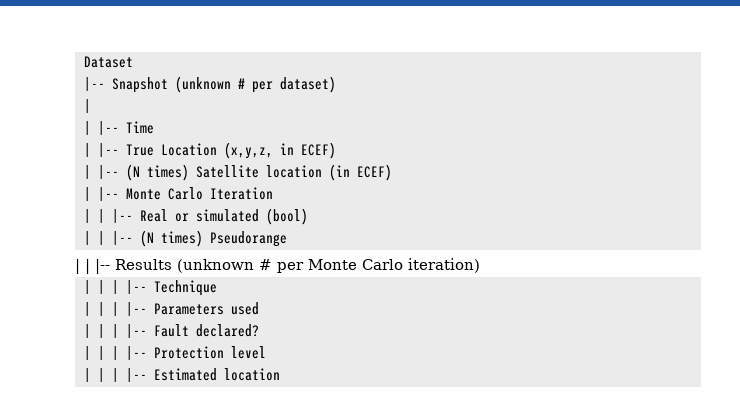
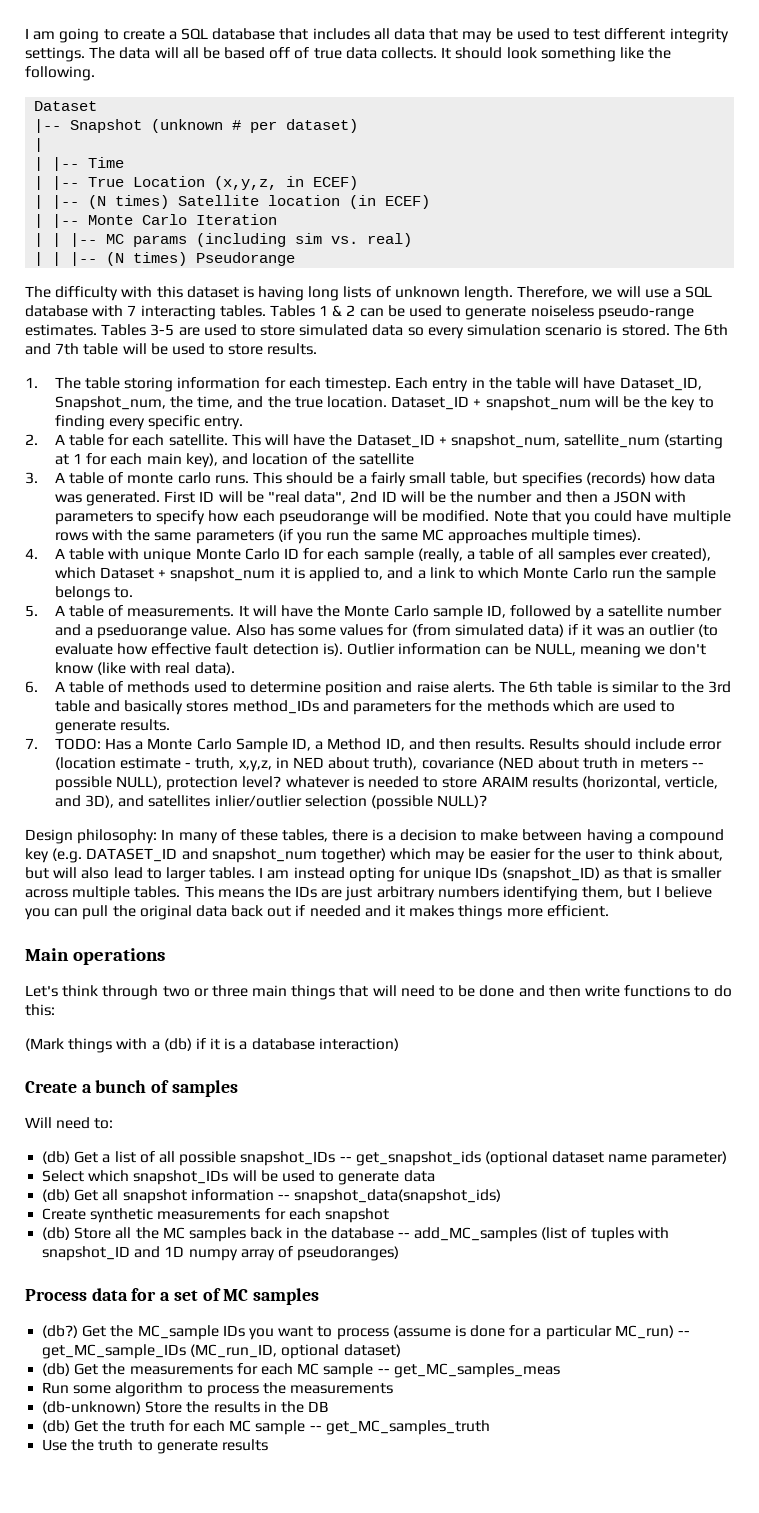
(83, 62) none -> [25,28,729,43] [25,47,672,62] [25,66,95,81] I am going to create a SQL database that includes all data that may be used to test different integrity settings. The data will all be based off of true data collects. It should look something like the following. //
[139,208,308,225] Real or simulated (bool) -> [106,233,413,247] MC params (including sim vs. real)
[75,258,480,274] [83,280,217,296] [83,302,259,316] [83,324,259,338] [83,346,266,360] [83,368,280,382] | | |-- Results (unknown # per Monte Carlo iteration) // | | | |-- Technique // | | | |-- Parameters used // | | | |-- Fault declared? // | | | |-- Protection level // | | | |-- Estimated location -> [25,286,713,301] [25,305,694,320] [25,324,728,339] [25,343,318,355] [25,377,702,392] [54,396,714,411] [54,415,244,430] [25,434,724,449] [54,453,414,468] [25,472,716,487] [54,491,687,506] [54,510,731,525] [54,529,642,544] [25,548,712,563] [54,567,717,582] [54,586,134,601] [25,605,722,620] [54,624,719,639] [54,643,707,658] [54,662,235,675] [25,681,732,696] [54,700,676,715] [54,719,171,734] [25,738,722,753] [54,757,704,772] [54,776,719,791] [54,795,488,810] [25,829,724,844] [25,848,723,863] [25,867,723,882] [25,886,712,901] [25,905,609,920] [25,948,165,965] [25,985,732,1000] [25,1004,55,1016] [25,1038,399,1053] [25,1080,238,1097] [25,1117,114,1129] [42,1151,728,1166] [42,1170,435,1185] [42,1189,502,1204] [42,1208,389,1223] [42,1227,669,1242] [42,1246,400,1261] [25,1288,320,1305] [42,1325,691,1340] [42,1344,401,1359] [42,1363,560,1378] [42,1382,394,1397] [42,1401,330,1414] [42,1420,490,1435] [42,1439,268,1454] The difficulty with this dataset is having long lists of unknown length. Therefore, we will use a SQL database with 7 interacting tables. Tables 1 & 2 can be used to generate noiseless pseudo-range estimates. Tables 3-5 are used to store simulated data so every simulation scenario is stored. The 6th and 7th table will be used to store results. // 1. The table storing information for each timestep. Each entry in the table will have Dataset_ID, Snapshot_num, the time, and the true location. Dataset_ID + snapshot_num will be the key to finding every specific entry. // 2. A table for each satellite. This will have the Dataset_ID + snapshot_num, satellite_num (starting at 1 for each main key), and location of the satellite // 3. A table of monte carlo runs. This should be a fairly small table, but specifies (records) how data was generated. First ID will be "real data", 2nd ID will be the number and then a JSON with parameters to specify how each pseudorange will be modified. Note that you could have multiple rows with the same parameters (if you run the same MC approaches multiple times). // 4. A table with unique Monte Carlo ID for each sample (really, a table of all samples ever created), which Dataset + snapshot_num it is applied to, and a link to which Monte Carlo run the sample belongs to. // 5. A table of measurements. It will have the Monte Carlo sample ID, followed by a satellite number and a pseduorange value. Also has some values for (from simulated data) if it was an outlier (to evaluate how effective fault detection is). Outlier information can be NULL, meaning we don't know (like with real data). // 6. A table of methods used to determine position and raise alerts. The 6th table is similar to the 3rd table and basically stores method_IDs and parameters for the methods which are used to generate results. // 7. TODO: Has a Monte Carlo Sample ID, a Method ID, and then results. Results should include error (location estimate - truth, x,y,z, in NED about truth), covariance (NED about truth in meters -- possible NULL), protection level? whatever is needed to store ARAIM results (horizontal, verticle, and 3D), and satellites inlier/outlier selection (possible NULL)? // Design philosophy: In many of these tables, there is a decision to make between having a compound key (e.g. DATASET_ID and snapshot_num together) which may be easier for the user to think about, but will also lead to larger tables. I am instead opting for unique IDs (snapshot_ID) as that is smaller across multiple tables. This means the IDs are just arbitrary numbers identifying them, but I believe you can pull the original data back out if needed and it makes things more efficient. // Main operations // Let's think through two or three main things that will need to be done and then write functions to do this: // (Mark things with a (db) if it is a database interaction) // Create a bunch of samples // Will need to: // (db) Get a list of all possible snapshot_IDs -- get_snapshot_ids (optional dataset name parameter) // Select which snapshot_IDs will be used to generate data // (db) Get all snapshot information -- snapshot_data(snapshot_ids) // Create synthetic measurements for each snapshot // (db) Store all the MC samples back in the database -- add_MC_samples (list of tuples with snapshot_ID and 1D numpy array of pseudoranges) // Process data for a set of MC samples // (db?) Get the MC_sample IDs you want to process (assume is done for a particular MC_run) -- get_MC_sample_IDs (MC_run_ID, optional dataset) // (db) Get the measurements for each MC sample -- get_MC_samples_meas // Run some algorithm to process the measurements // (db-unknown) Store the results in the DB // (db) Get the truth for each MC sample -- get_MC_samples_truth // Use the truth to generate results

